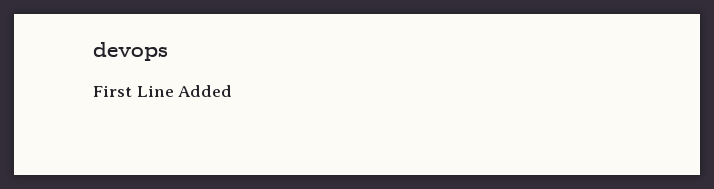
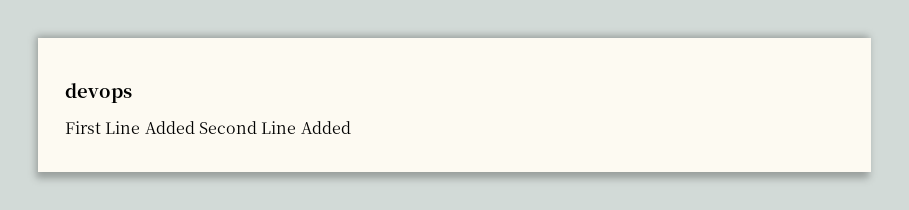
(233, 91) none -> [198,121,351,134] Second Line Added

